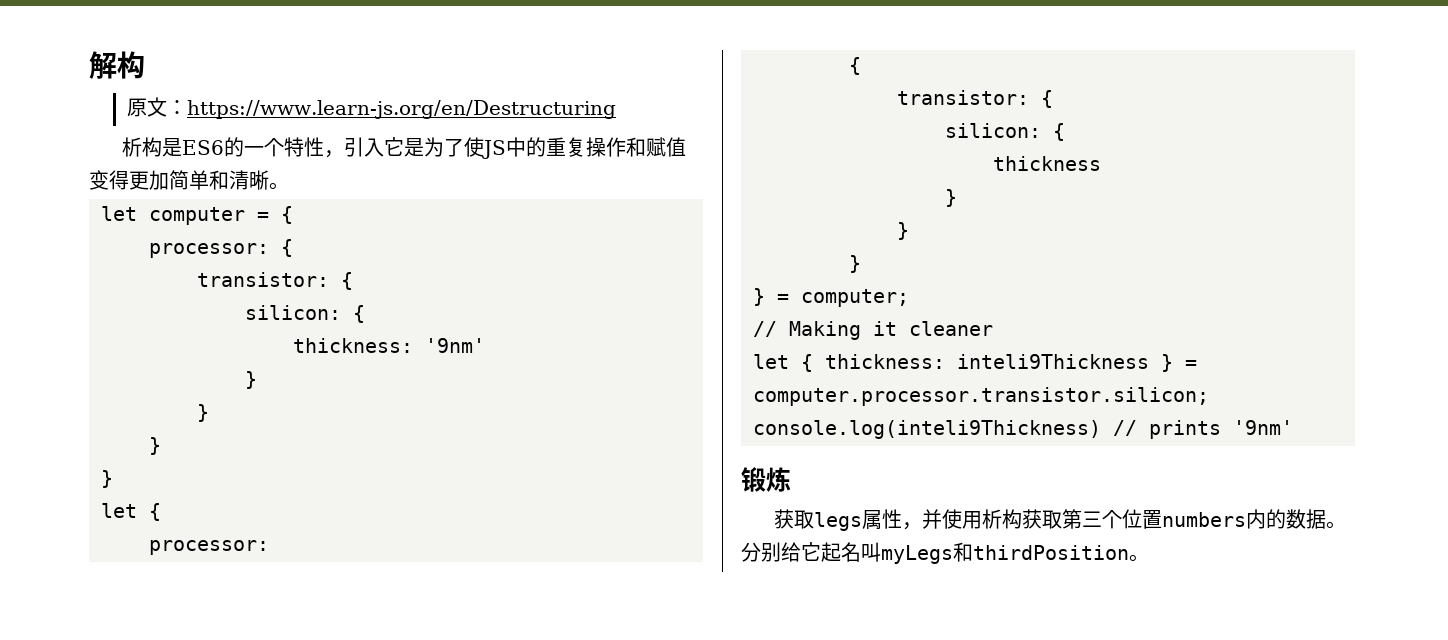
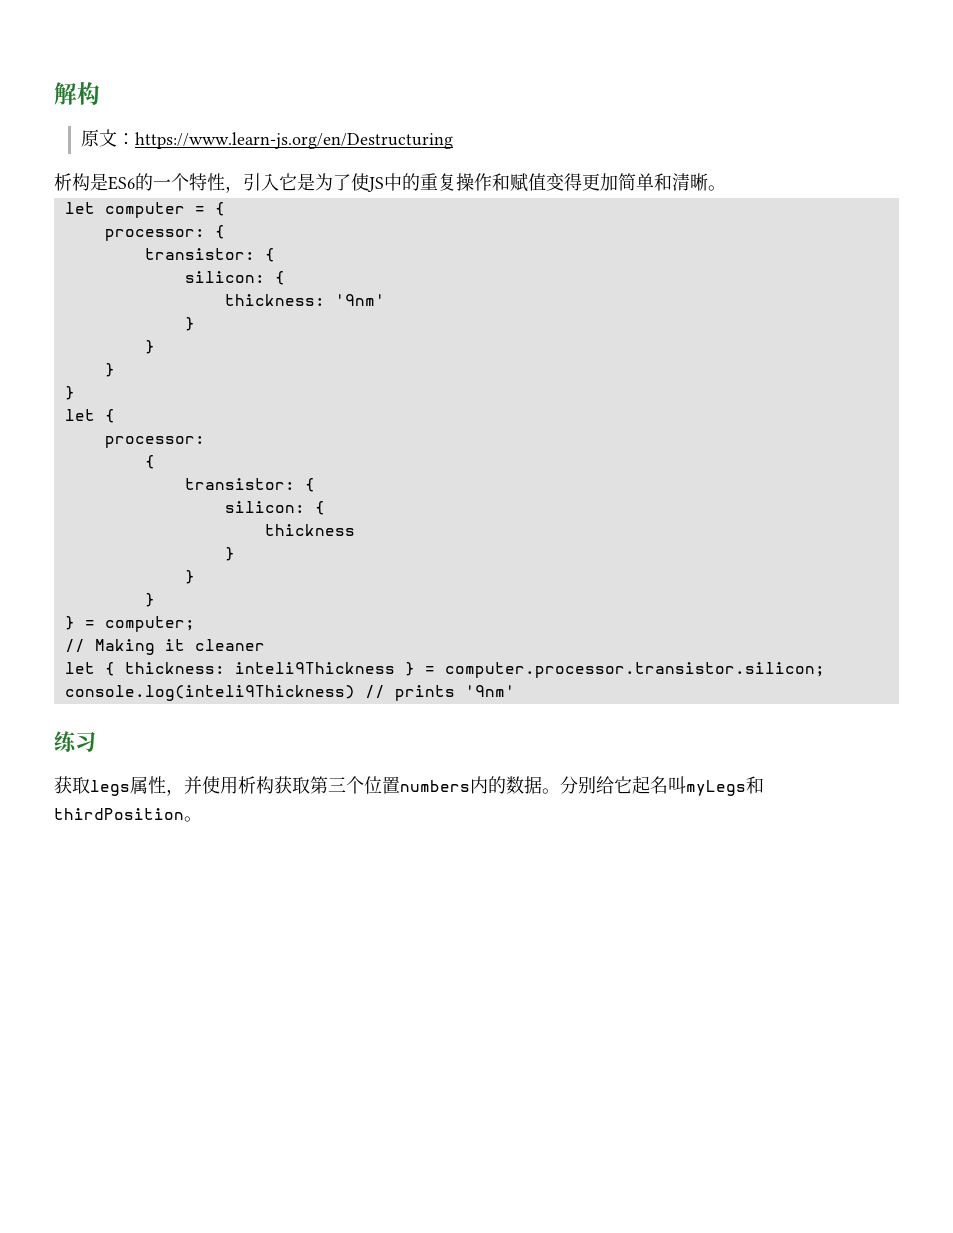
[741,467,791,492] 锻炼 -> [54,731,96,752] 练习

